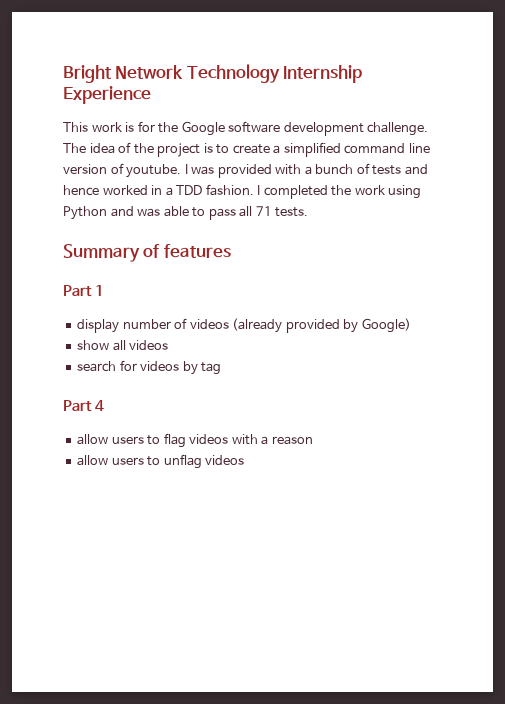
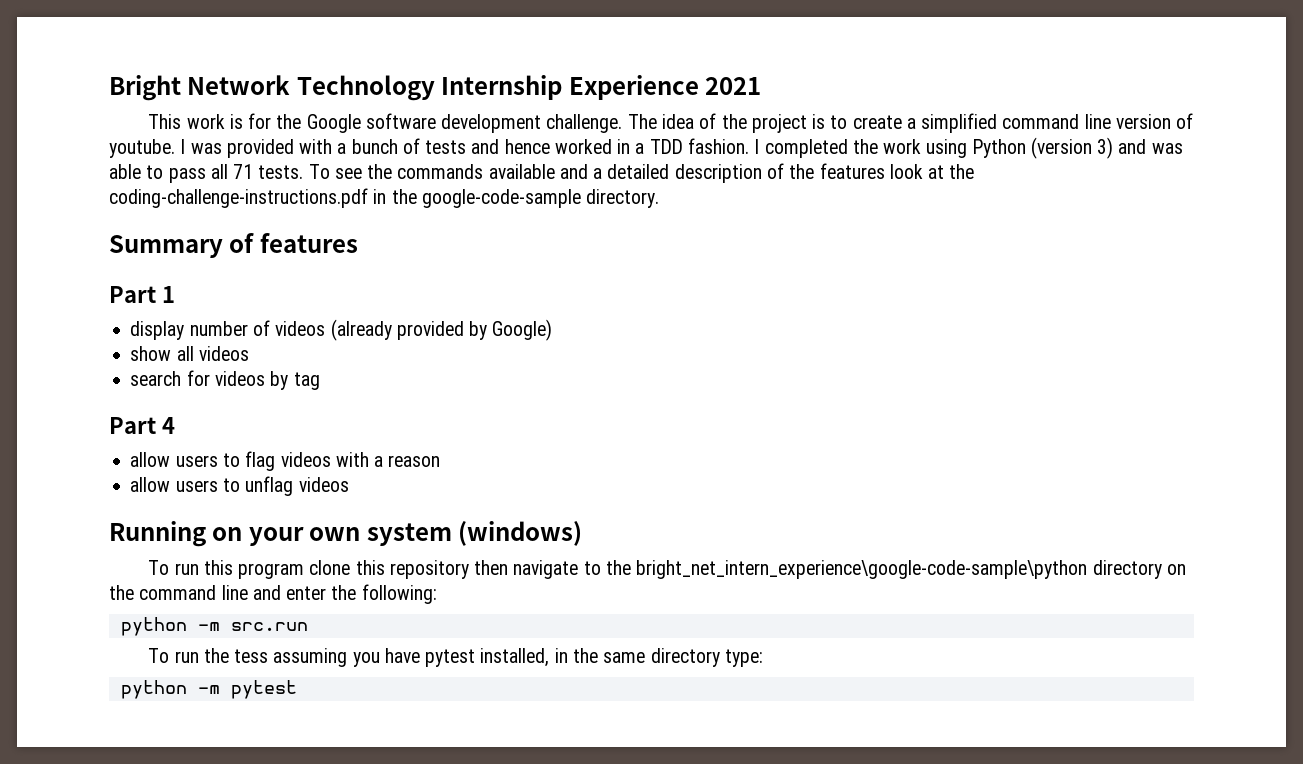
(151, 95) none -> [705,77,762,95] 2021
(107, 213) none -> [1030,137,1114,159] (version 3)
(309, 212) none -> [308,163,975,183] [109,188,660,208] To see the commands available and a detailed description of the features look at the coding-challenge-instructions.pdf in the google-code-sample directory.
(245, 460) none -> [109,521,583,547] [148,560,1186,579] [109,584,437,604] [120,617,308,636] [148,648,763,667] [120,680,297,699] // Running on your own system (windows) // To run this program clone this repository then navigate to the bright_net_intern_experience\google-code-sample\python directory on the command line and enter the following: // python -m src.run // To run the tess assuming you have pytest installed, in the same directory type: // python -m pytest

